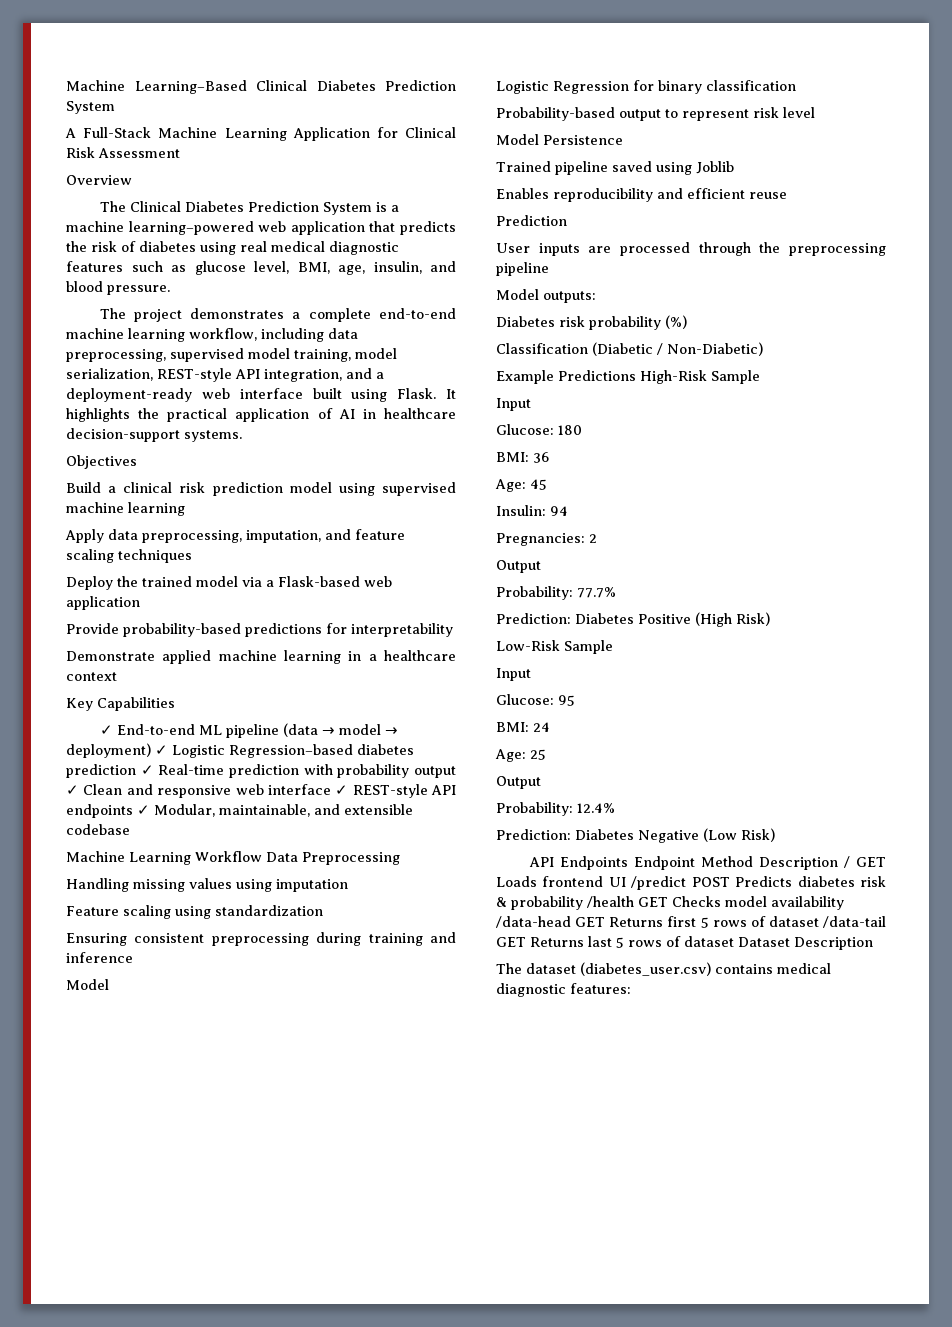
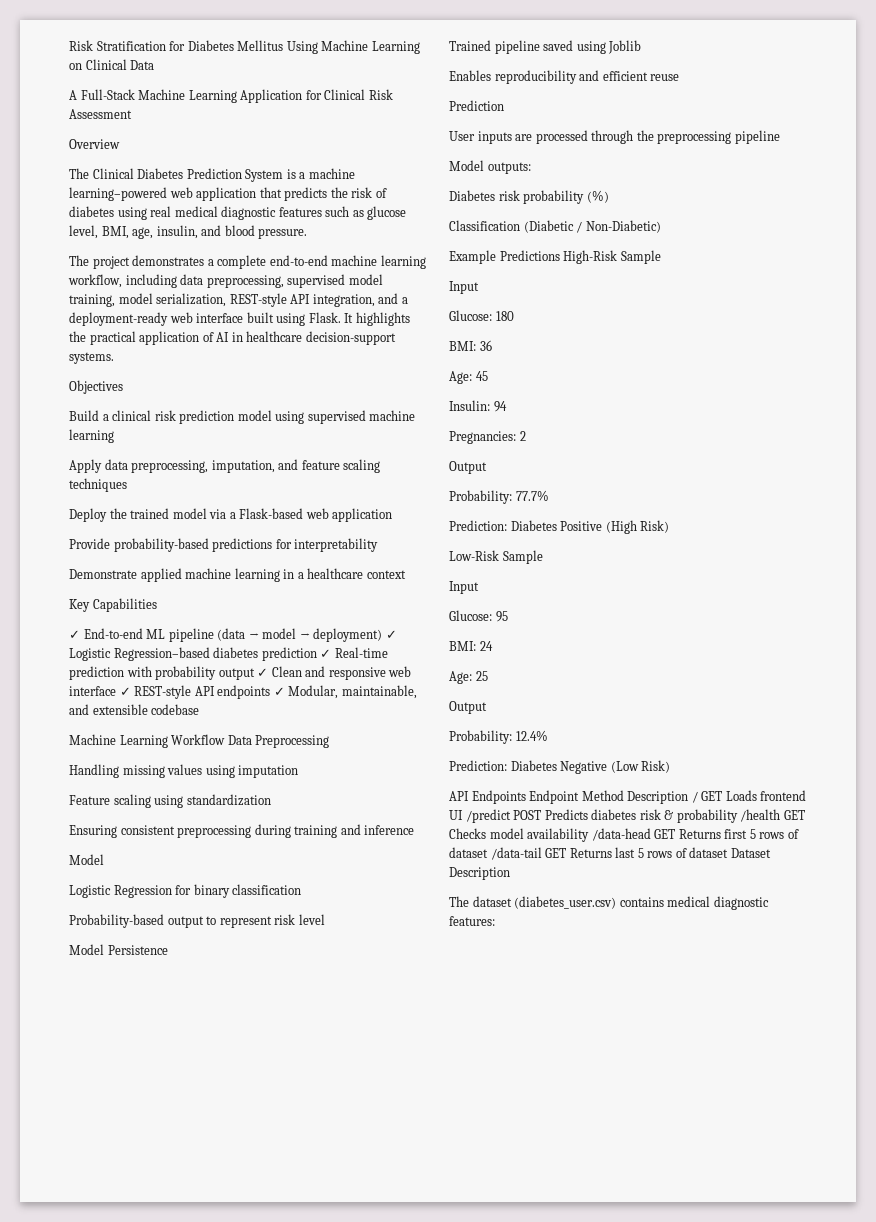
[66,80,456,94] [66,101,115,114] Machine Learning–Based Clinical Diabetes Prediction System -> [69,40,420,54] [69,59,155,70] Risk Stratification for Diabetes Mellitus Using Machine Learning on Clinical Data

